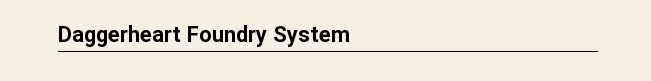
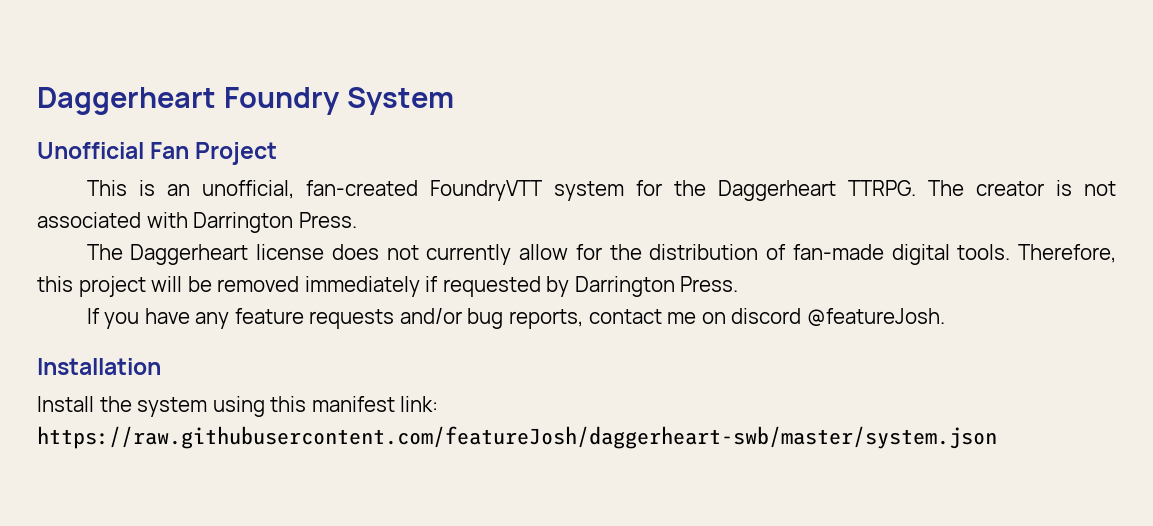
(350, 36) none -> [37,142,278,165] [86,180,1117,201] [37,212,357,233] [86,244,1116,265] [37,276,739,297] [86,308,945,329] [37,358,161,375] [37,396,439,417] [37,426,997,449] // Unofficial Fan Project // This is an unofficial, fan-created FoundryVTT system for the Daggerheart TTRPG. The creator is not associated with Darrington Press. // The Daggerheart license does not currently allow for the distribution of fan-made digital tools. Therefore, this project will be removed immediately if requested by Darrington Press. // If you have any feature requests and/or bug reports, contact me on discord @featureJosh. // Installation // Install the system using this manifest link: https://raw.githubusercontent.com/featureJosh/daggerheart-swb/master/system.json

